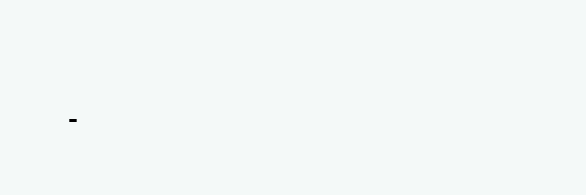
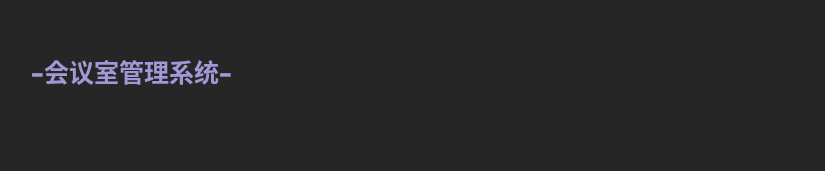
[68,119,78,129] - -> [31,60,232,86] -会议室管理系统-

